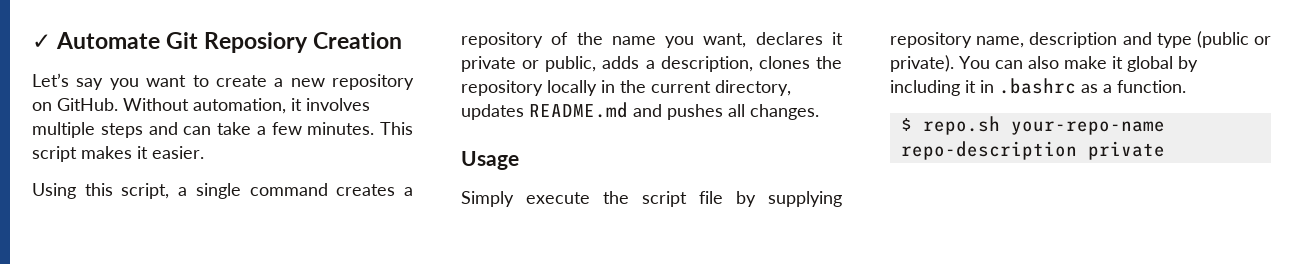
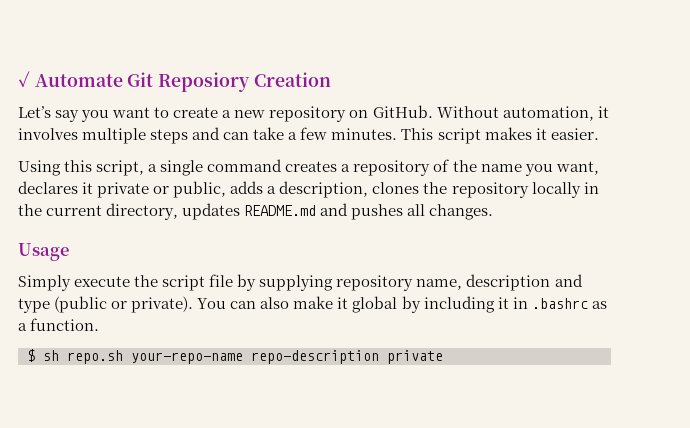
(912, 124) none -> [43,350,59,361] sh

